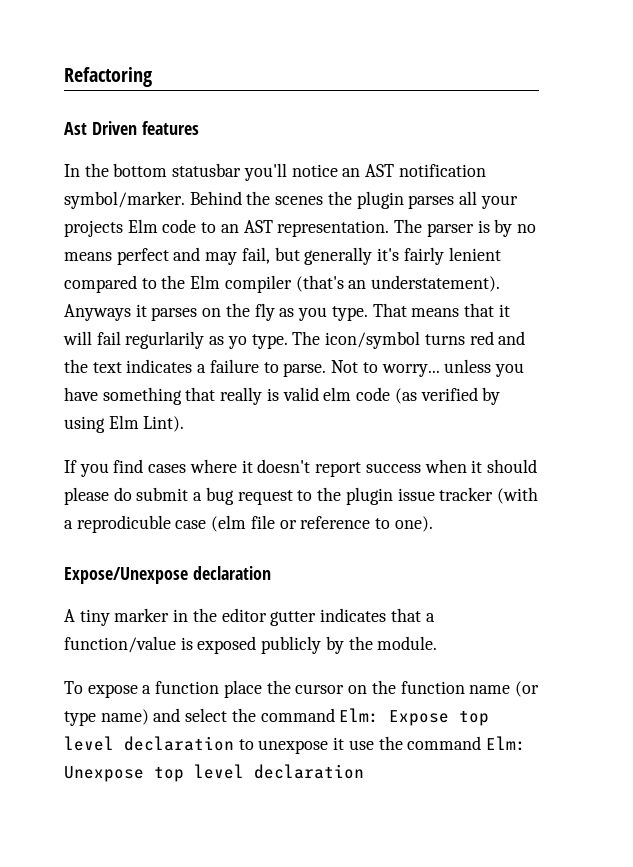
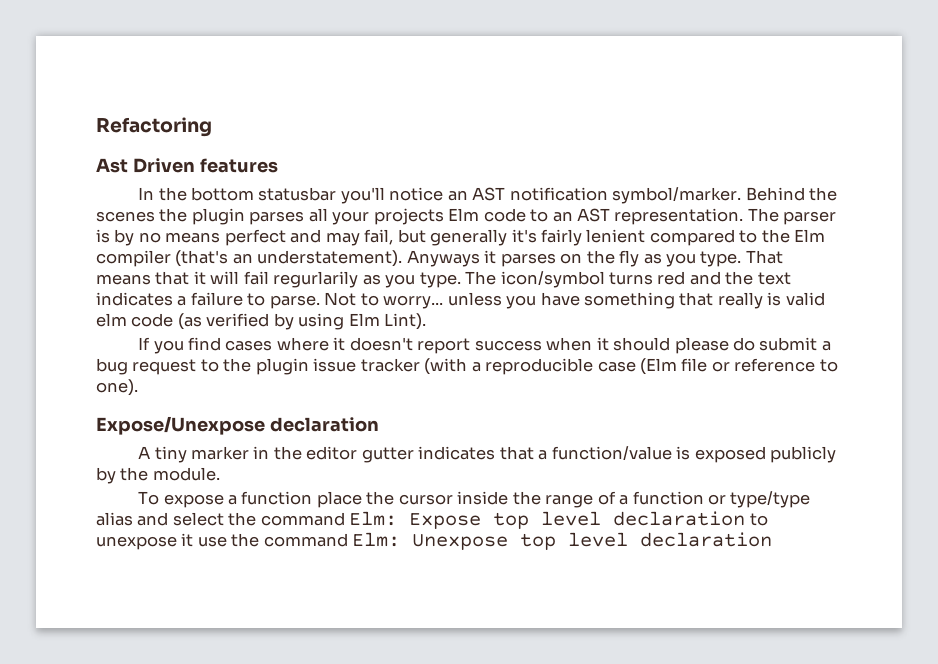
[227,336,247,349] yo -> [385,274,416,288] you
[76,515,247,533] reprodicuble case (elm -> [485,358,678,375] reproducible case (Elm
[348,680,539,697] [64,709,149,726] on the function name (or type name) -> [457,491,811,508] [96,512,133,526] inside the range of a function or type/type alias

